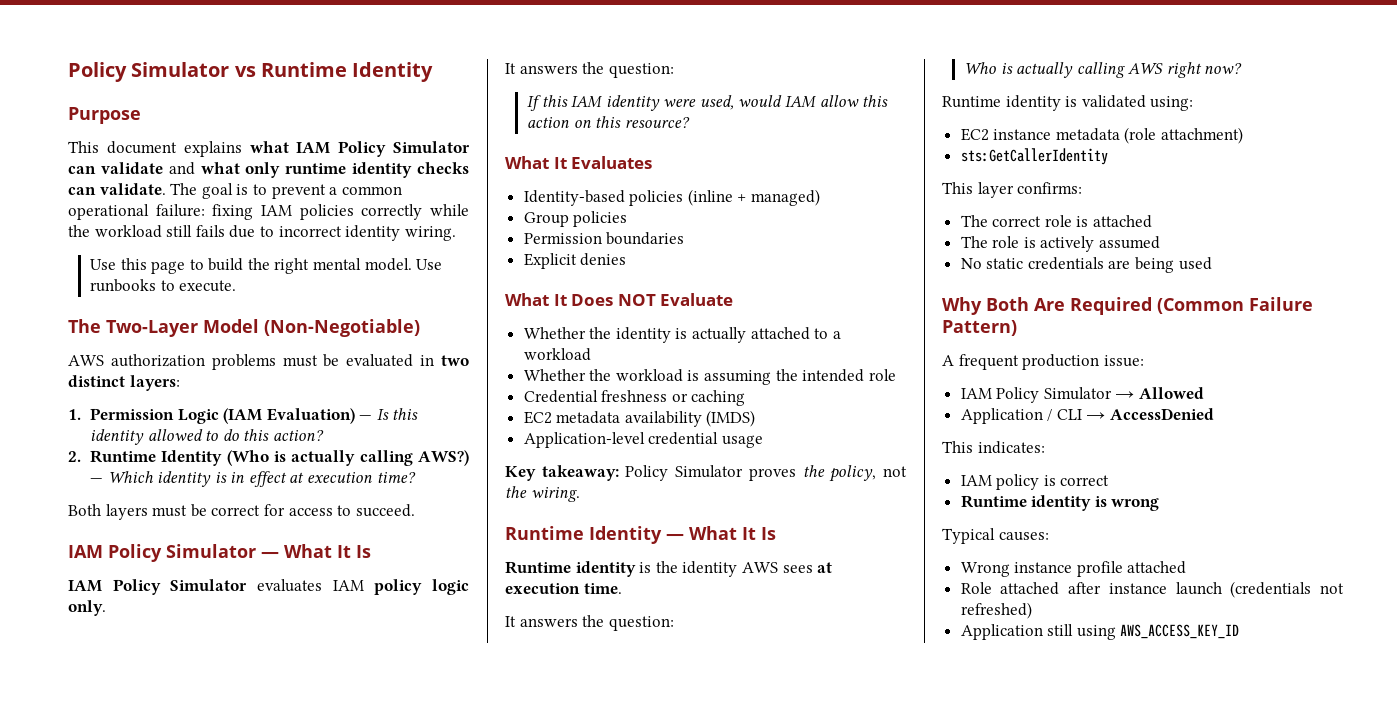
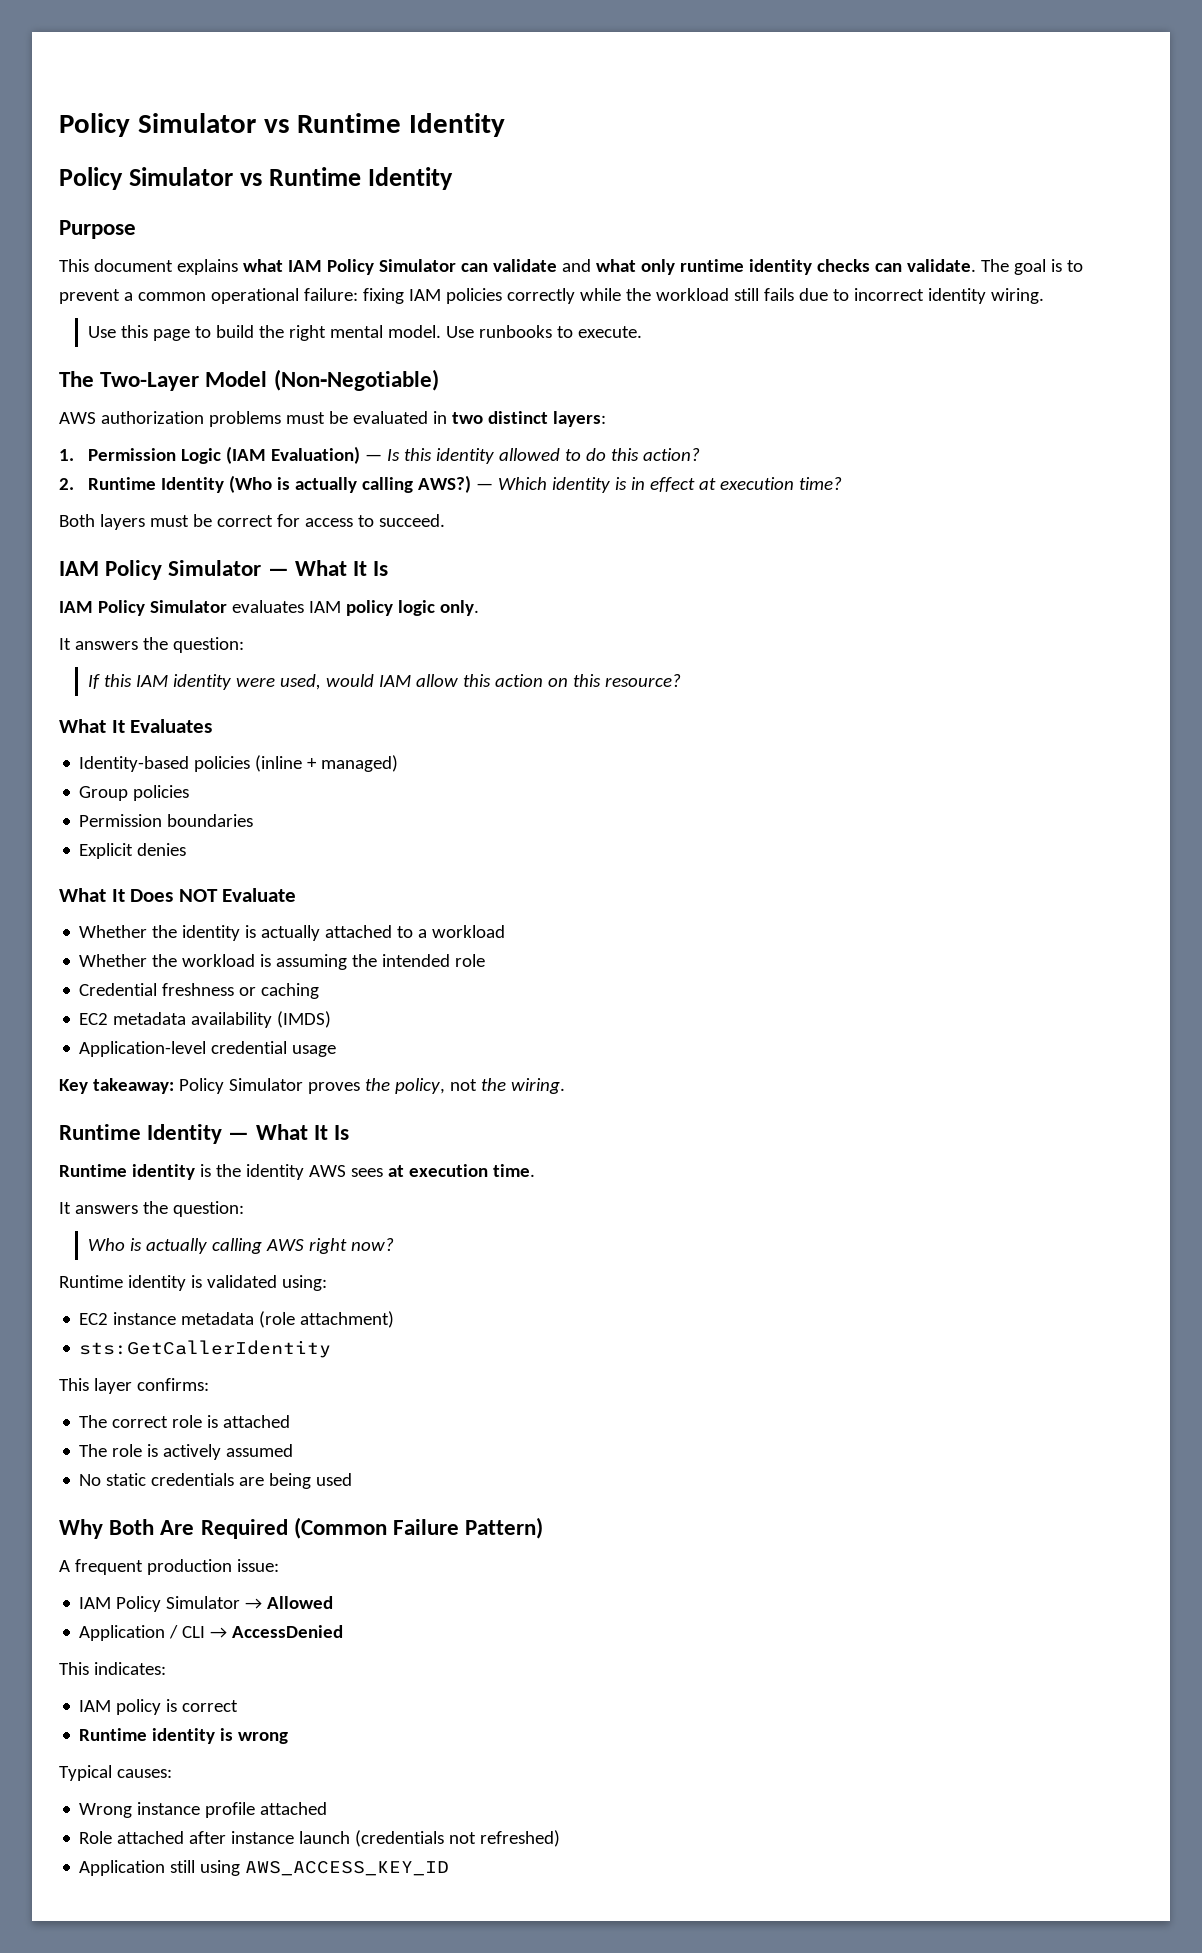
[68,62,434,82] Policy Simulator vs Runtime Identity -> [59,113,506,137] [59,167,454,190] Policy Simulator vs Runtime Identity // Policy Simulator vs Runtime Identity

